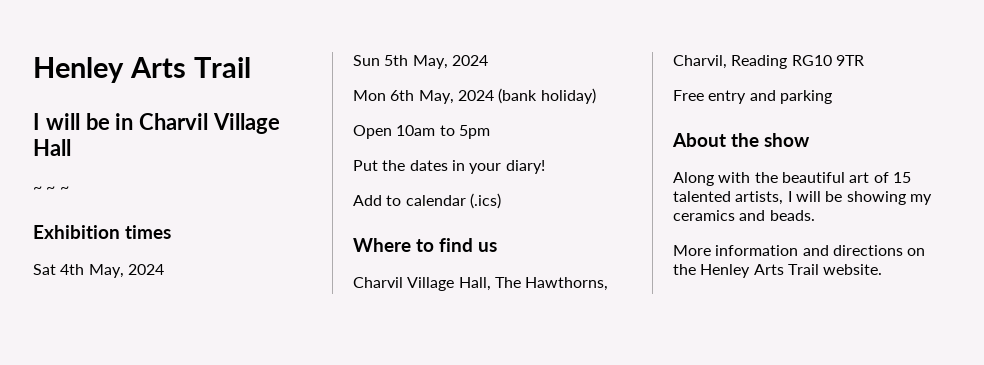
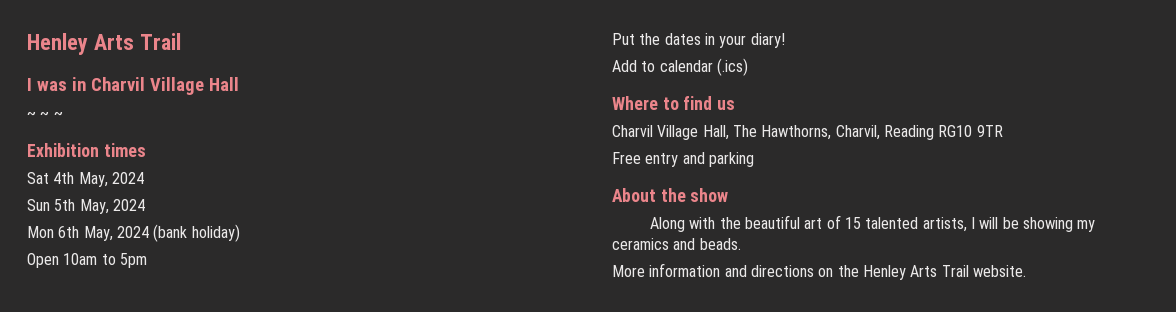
[45,113,110,130] will be -> [36,81,67,91] was

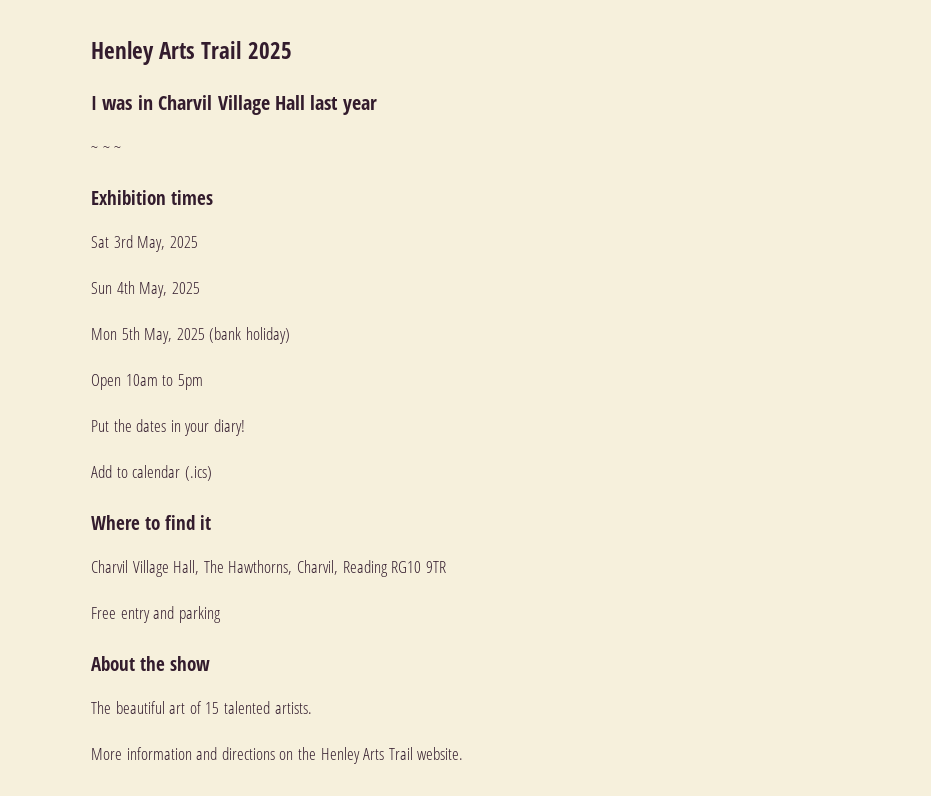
[27,33,181,55] Henley Arts Trail -> [91,41,292,65] Henley Arts Trail 2025
(239, 84) none -> [310,95,377,115] last year
[53,172,144,187] [27,199,145,214] [27,226,149,241] 4th May, 2024 // Sun 5th May, 2024 // Mon 6th May, 2024 -> [113,235,198,252] [91,281,200,298] [91,327,205,344] 3rd May, 2025 // Sun 4th May, 2025 // Mon 5th May, 2025
[717,100,736,110] us -> [200,515,211,530] it
[650,217,741,232] Along with the -> [91,701,111,714] The
[922,217,1096,232] [612,238,741,250] artists, I will be showing my ceramics and beads. -> [274,702,312,714] artists.

